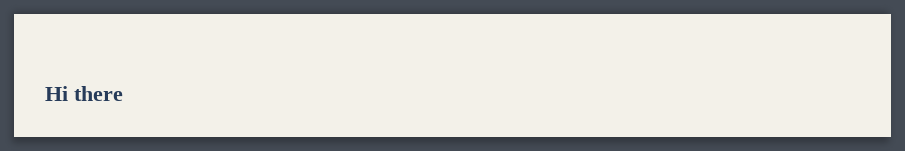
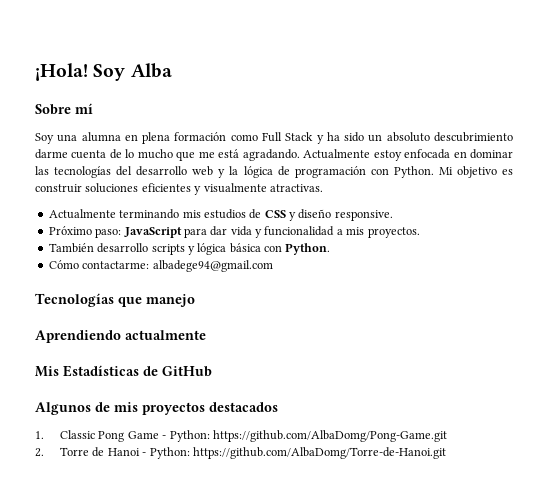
[45,86,123,101] Hi there -> [35,63,172,81] [35,103,93,115] [35,132,513,144] [35,149,513,161] [35,166,513,178] [35,183,323,195] [48,209,393,221] [48,226,420,238] [48,243,331,255] [48,260,273,272] [35,293,195,307] [35,330,206,343] [35,365,212,377] [35,402,278,415] [35,430,447,442] [35,447,446,459] ¡Hola! Soy Alba // Sobre mí // Soy una alumna en plena formación como Full Stack y ha sido un absoluto descubrimiento darme cuenta de lo mucho que me está agradando. Actualmente estoy enfocada en dominar las tecnologías del desarrollo web y la lógica de programación con Python. Mi objetivo es construir soluciones eficientes y visualmente atractivas. // Actualmente terminando mis estudios de CSS y diseño responsive. // Próximo paso: JavaScript para dar vida y funcionalidad a mis proyectos. // También desarrollo scripts y lógica básica con Python. // Cómo contactarme: albadege94@gmail.com // Tecnologías que manejo // Aprendiendo actualmente // Mis Estadísticas de GitHub // Algunos de mis proyectos destacados // 1. Classic Pong Game - Python: https://github.com/AlbaDomg/Pong-Game.git // 2. Torre de Hanoi - Python: https://github.com/AlbaDomg/Torre-de-Hanoi.git

